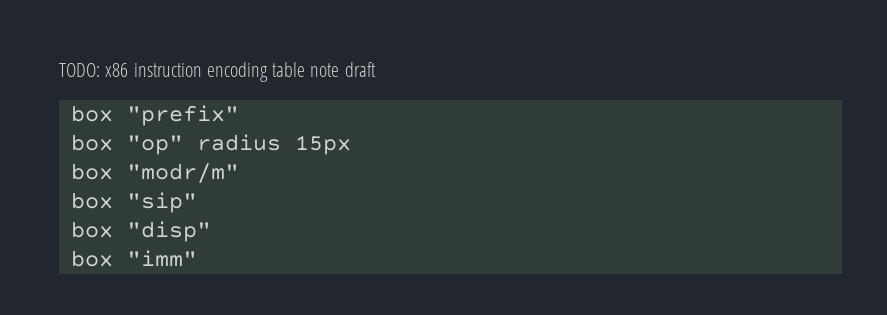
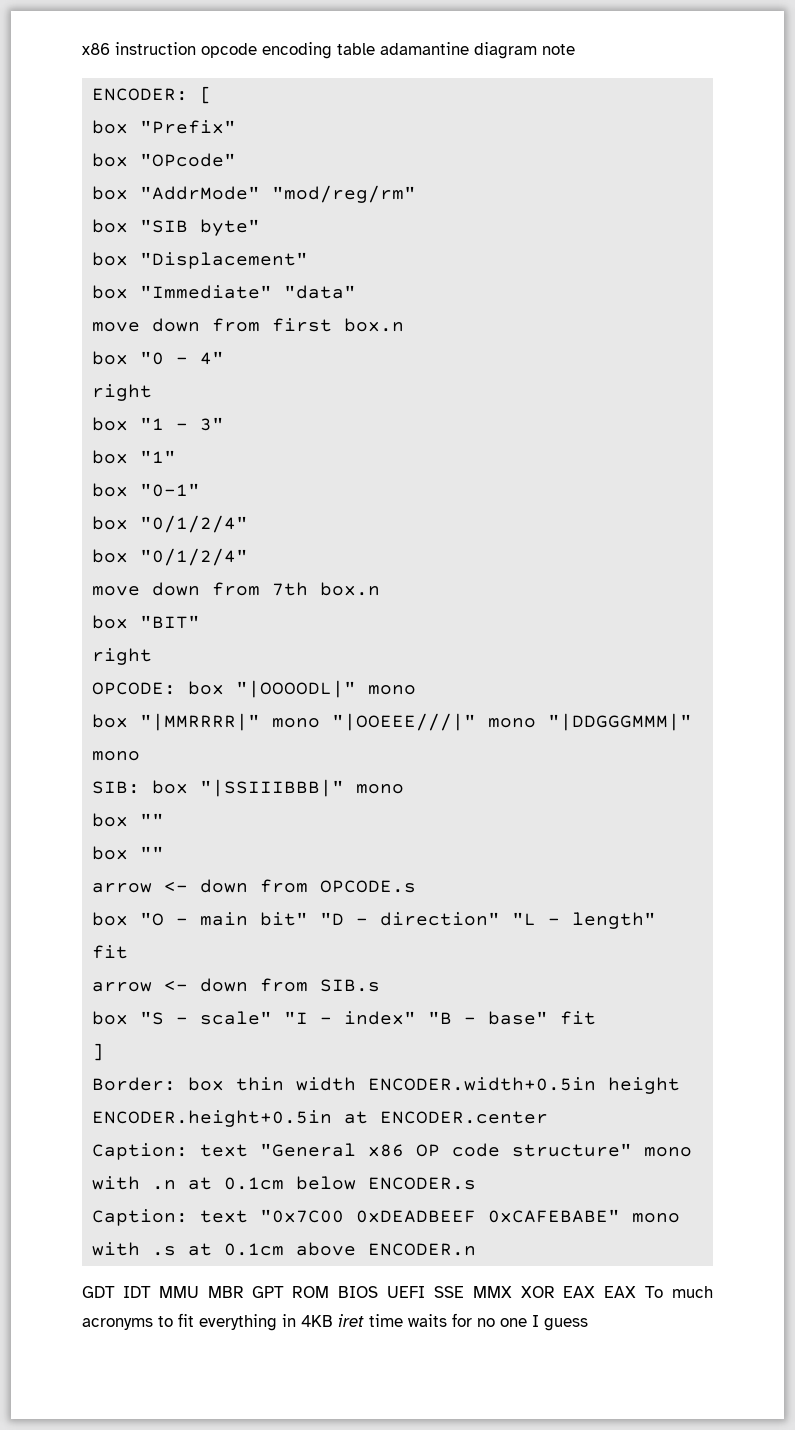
[59,63,100,77] TODO: -> (82, 49) none
(202, 70) none -> [201,43,257,58] opcode
(306, 69) none -> [380,42,537,59] adamantine diagram
[344,62,376,77] [70,105,239,126] [70,134,351,155] [70,163,239,184] [70,192,197,213] [70,221,211,242] [70,250,197,267] draft // box "prefix" // box "op" radius 15px // box "modr/m" // box "sip" // box "disp" // box "imm" -> [92,86,213,104] [92,120,237,134] [92,153,237,167] [92,185,417,203] [92,219,261,236] [92,252,309,269] [92,285,357,299] [92,318,405,332] [92,351,225,365] [92,384,153,401] [92,417,225,431] [92,450,177,464] [92,483,201,497] [92,515,249,533] [92,548,249,566] [92,582,381,596] [92,615,201,629] [92,648,153,665] [92,680,417,698] [92,713,693,731] [92,751,141,761] [92,779,405,797] [92,813,165,827] [92,846,165,860] [92,879,417,893] [92,912,657,929] [92,945,129,959] [92,978,381,992] [92,1011,597,1025] [92,1043,105,1061] [92,1077,681,1094] [92,1110,549,1127] [92,1143,693,1160] [92,1176,477,1190] [92,1209,681,1226] [92,1242,477,1256] [82,1286,713,1298] [82,1313,588,1331] // ENCODER: [ // box "Prefix" // box "OPcode" // box "AddrMode" "mod/reg/rm" // box "SIB byte" // box "Displacement" // box "Immediate" "data" // move down from first box.n // box "0 - 4" // right // box "1 - 3" // box "1" // box "0-1" // box "0/1/2/4" // box "0/1/2/4" // move down from 7th box.n // box "BIT" // right // OPCODE: box "|OOOODL|" mono // box "|MMRRRR|" mono "|OOEEE///|" mono "|DDGGGMMM|" mono // SIB: box "|SSIIIBBB|" mono // box "" // box "" // arrow <- down from OPCODE.s // box "O - main bit" "D - direction" "L - length" fit // arrow <- down from SIB.s // box "S - scale" "I - index" "B - base" fit // ] // Border: box thin width ENCODER.width+0.5in height ENCODER.height+0.5in at ENCODER.center // Caption: text "General x86 OP code structure" mono with .n at 0.1cm below ENCODER.s // Caption: text "0x7C00 0xDEADBEEF 0xCAFEBABE" mono with .s at 0.1cm above ENCODER.n // GDT IDT MMU MBR GPT ROM BIOS UEFI SSE MMX XOR EAX EAX To much acronyms to fit everything in 4KB iret time waits for no one I guess

